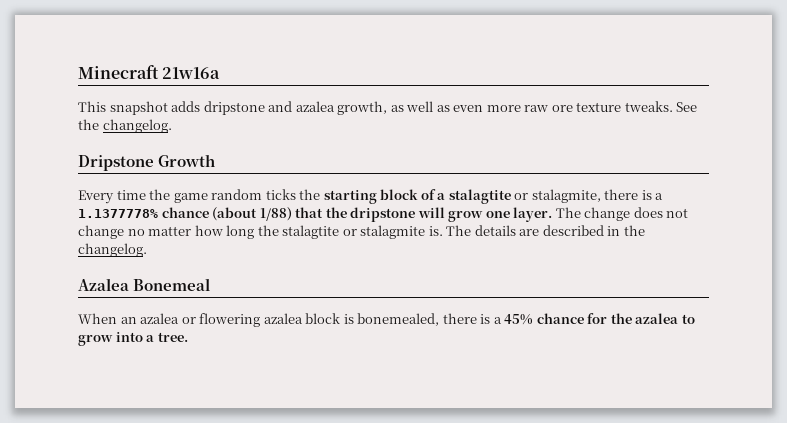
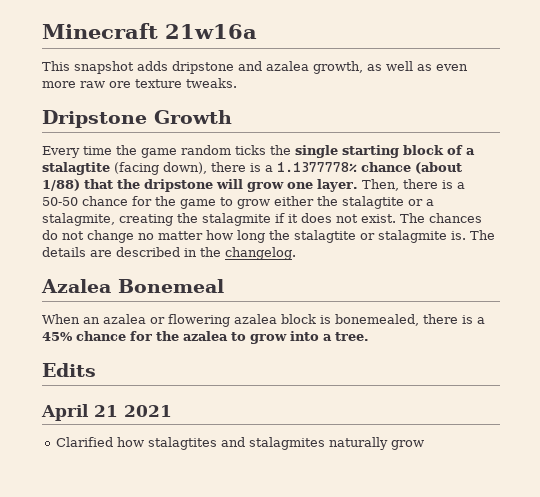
[676,102,698,112] [78,119,172,133] See the changelog. -> (237, 83) none
(321, 194) none -> [295,145,338,158] single
[514,189,601,203] or stalagmite, -> [114,162,207,175] (facing down),
[555,207,663,221] The change does -> [361,179,465,191] [42,196,434,209] [42,213,482,226] [42,230,58,240] Then, there is a 50-50 chance for the game to grow either the stalagtite or a stalagmite, creating the stalagmite if it does not exist. The chances do
(188, 337) none -> [42,363,96,377] [41,404,172,421] [56,437,425,450] // Edits // April 21 2021 // Clarified how stalagtites and stalagmites naturally grow

